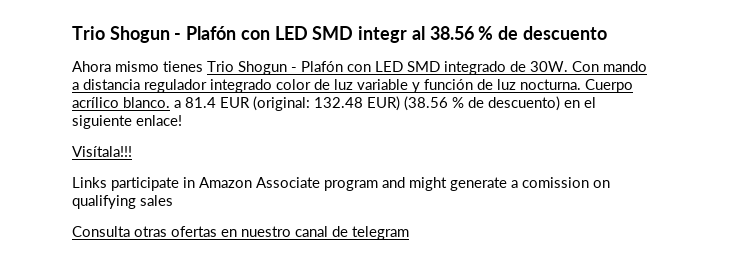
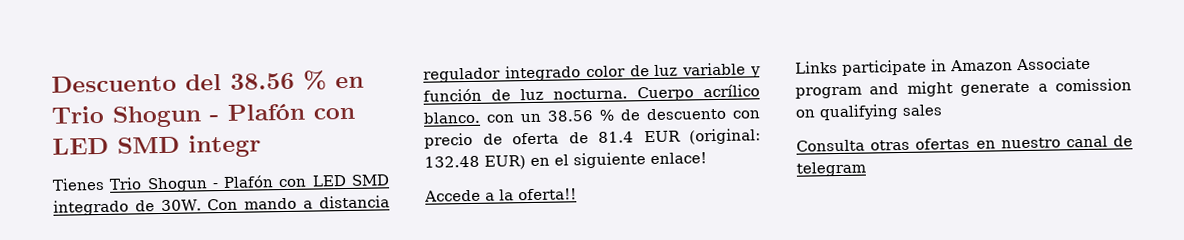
(72, 33) none -> [51,70,364,93] Descuento del 38.56 % en
[411,26,607,40] [72,61,203,72] al 38.56 % de descuento // Ahora mismo tienes -> [52,177,105,191] // Tienes
[174,100,181,108] a -> [486,107,760,123] [424,132,589,149] con un 38.56 % de descuento con precio de oferta de
[404,96,560,111] (38.56 % de descuento) -> (526, 162) none
[72,146,132,157] Visítala!!! -> [424,188,577,202] Accede a la oferta!!

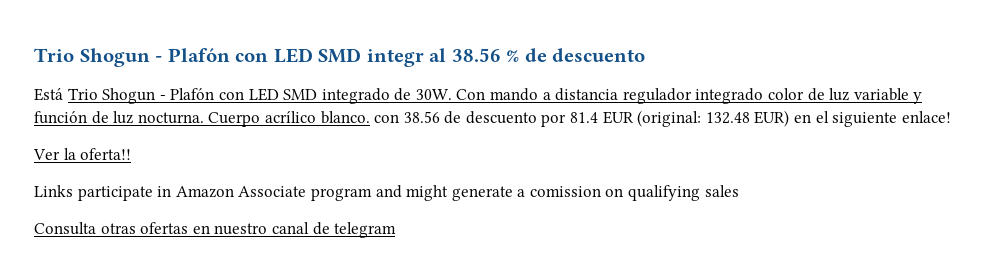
[51,70,364,93] Descuento del 38.56 % en -> (34, 55) none
[52,177,105,191] // Tienes -> [429,48,646,62] [34,88,63,101] al 38.56 % de descuento // Está
[520,107,760,123] [424,132,589,149] un 38.56 % de descuento con precio de oferta de -> [403,111,567,127] 38.56 de descuento por
[424,189,495,202] Accede a -> [33,149,60,160] Ver

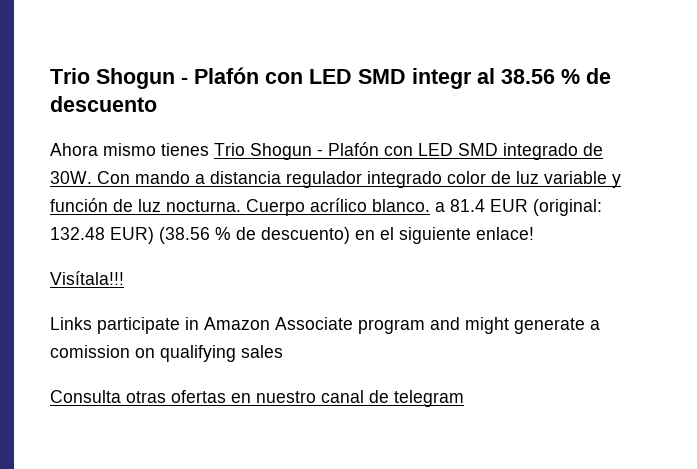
[34,88,63,101] Está -> [50,143,209,156] Ahora mismo tienes
[374,111,567,127] con 38.56 de descuento por -> [435,202,445,212] a
(790, 118) none -> [159,227,350,244] (38.56 % de descuento)
[33,148,132,160] Ver la oferta!! -> [50,271,124,285] Visítala!!!

